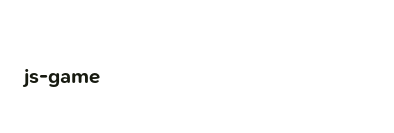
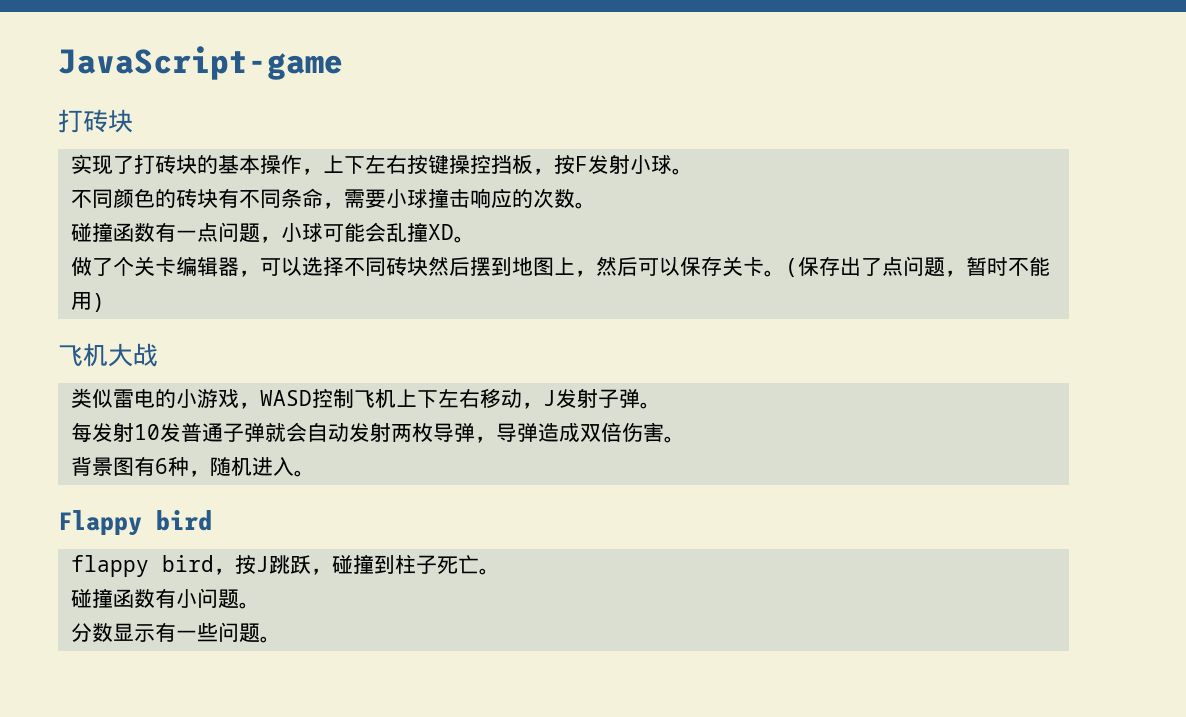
[22,68,100,88] js-game -> [58,46,343,80] [58,109,133,133] [70,154,693,175] [70,188,596,209] [70,222,475,243] [70,256,1050,277] [70,292,105,312] [58,343,158,367] [70,388,661,409] [70,422,685,443] [70,456,315,477] [58,510,212,536] [70,554,500,577] [70,588,260,609] [70,622,281,643] JavaScript-game // 打砖块 // 实现了打砖块的基本操作，上下左右按键操控挡板，按F发射小球。 // 不同颜色的砖块有不同条命，需要小球撞击响应的次数。 // 碰撞函数有一点问题，小球可能会乱撞XD。 // 做了个关卡编辑器，可以选择不同砖块然后摆到地图上，然后可以保存关卡。(保存出了点问题，暂时不能用) // 飞机大战 // 类似雷电的小游戏，WASD控制飞机上下左右移动，J发射子弹。 // 每发射10发普通子弹就会自动发射两枚导弹，导弹造成双倍伤害。 // 背景图有6种，随机进入。 // Flappy bird // flappy bird，按J跳跃，碰撞到柱子死亡。 // 碰撞函数有小问题。 // 分数显示有一些问题。

